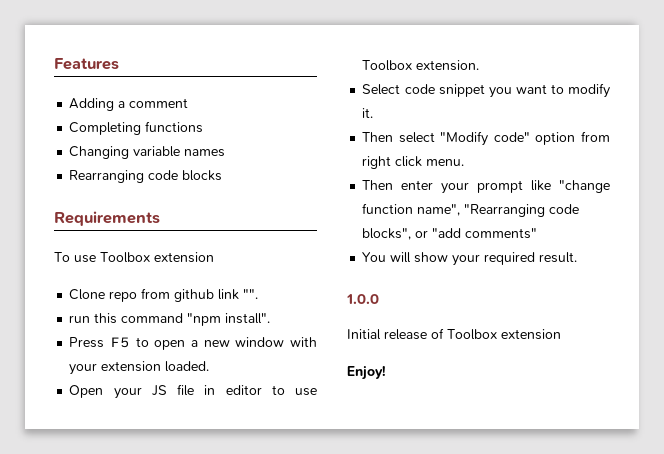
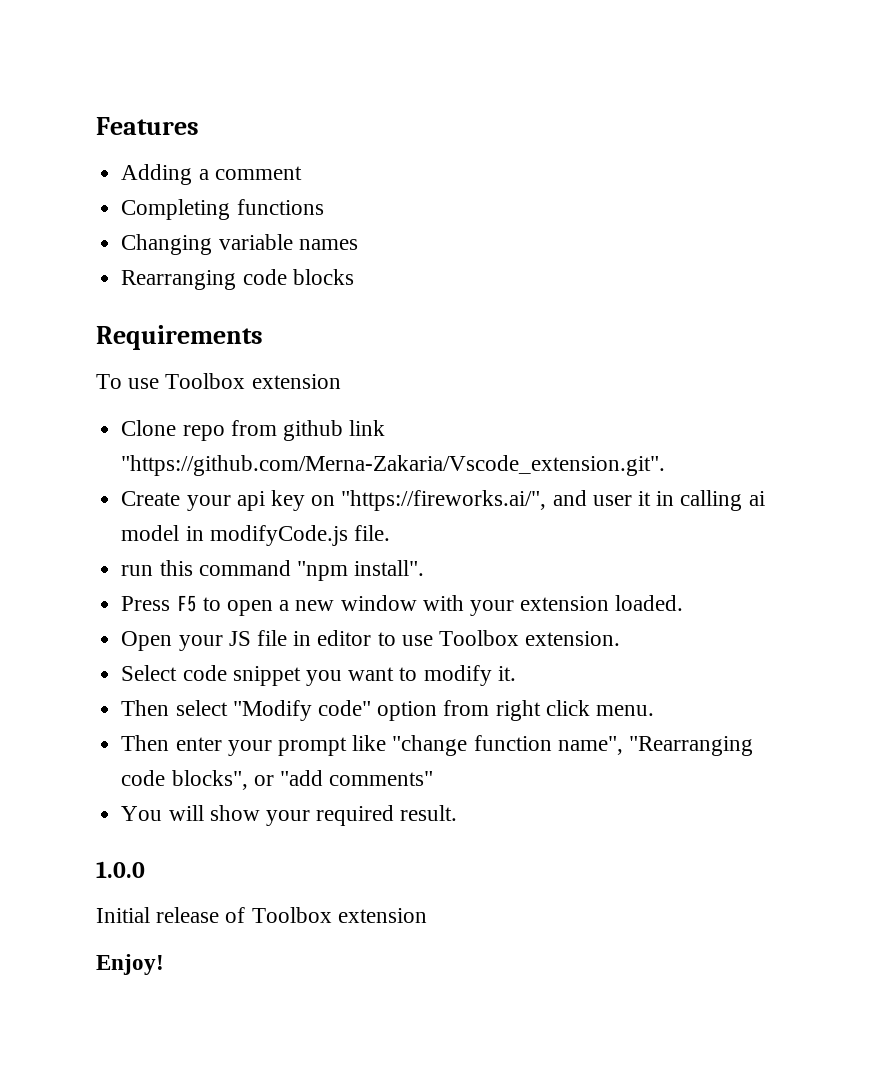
[243,289,259,299] "". -> [121,455,666,476] [121,490,765,511] [121,525,390,546] "https://github.com/Merna-Zakaria/Vscode_extension.git". // Create your api key on "https://fireworks.ai/", and user it in calling ai model in modifyCode.js file.

